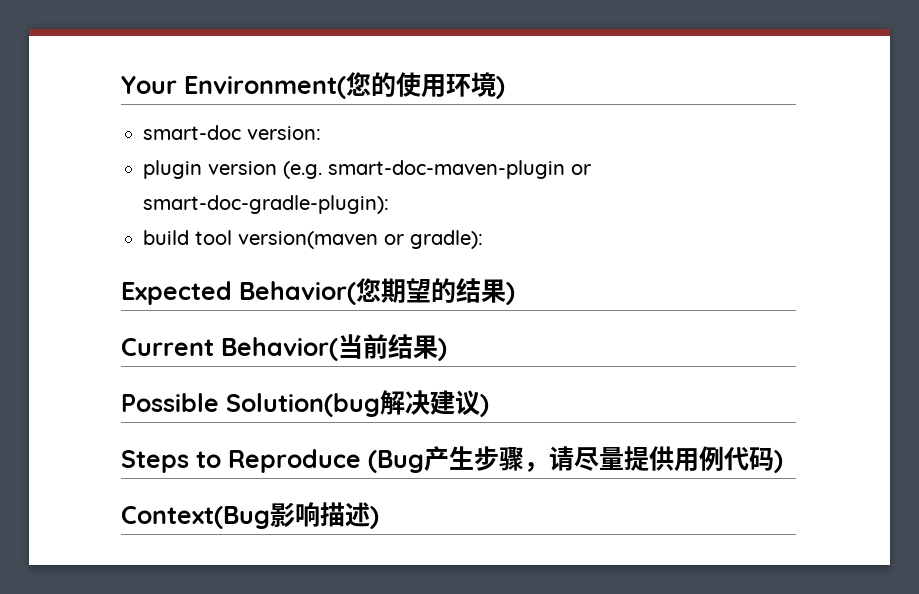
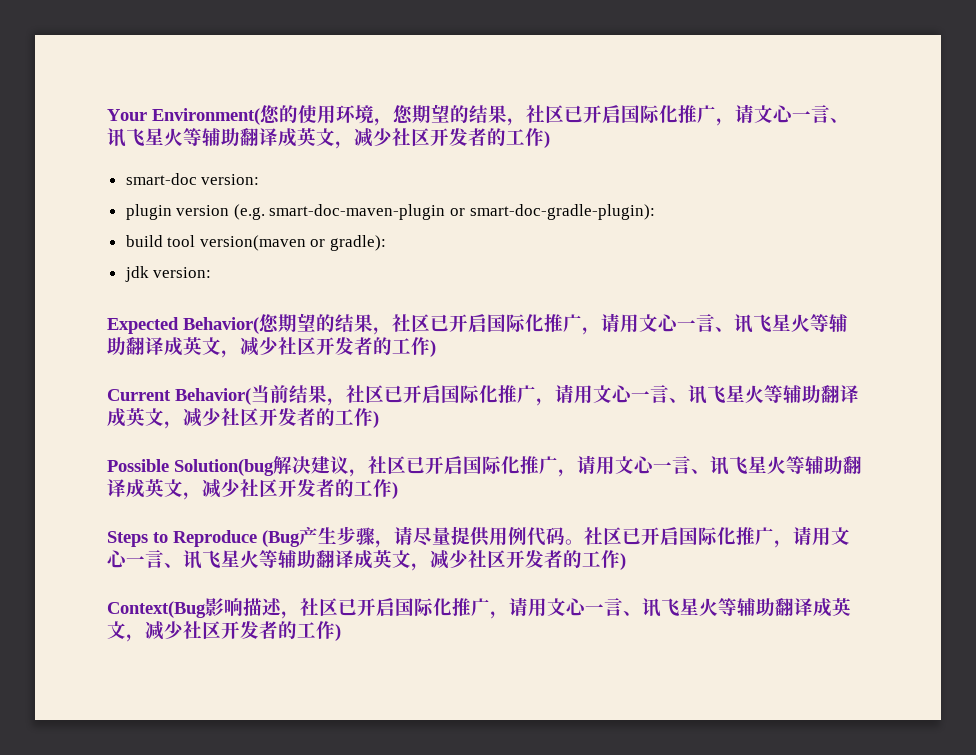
(496, 84) none -> [374,104,849,126] [107,128,544,149] ，您期望的结果，社区已开启国际化推广，请文心一言、讯飞星火等辅助翻译成英文，减少社区开发者的工作
(483, 239) none -> [124,266,212,282] // jdk version:
(506, 291) none -> [373,313,848,335] [107,337,430,358] ，社区已开启国际化推广，请用文心一言、讯飞星火等辅助翻译成英文，减少社区开发者的工作
(438, 347) none -> [327,384,859,406] [107,408,373,429] ，社区已开启国际化推广，请用文心一言、讯飞星火等辅助翻译成英文，减少社区开发者的工作
(480, 403) none -> [349,455,862,477] [107,479,392,500] ，社区已开启国际化推广，请用文心一言、讯飞星火等辅助翻译成英文，减少社区开发者的工作
[774,450,783,473] [121,502,370,529] ) // Context(Bug影响描述 -> [565,526,850,548] [107,550,626,571] [107,597,851,619] [107,621,335,642] 。社区已开启国际化推广，请用文心一言、讯飞星火等辅助翻译成英文，减少社区开发者的工作) // Context(Bug影响描述，社区已开启国际化推广，请用文心一言、讯飞星火等辅助翻译成英文，减少社区开发者的工作

